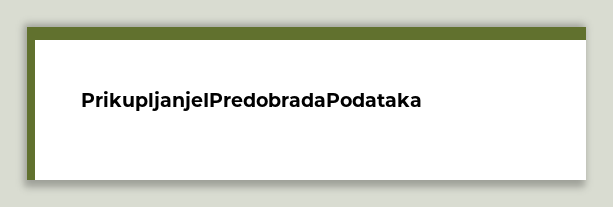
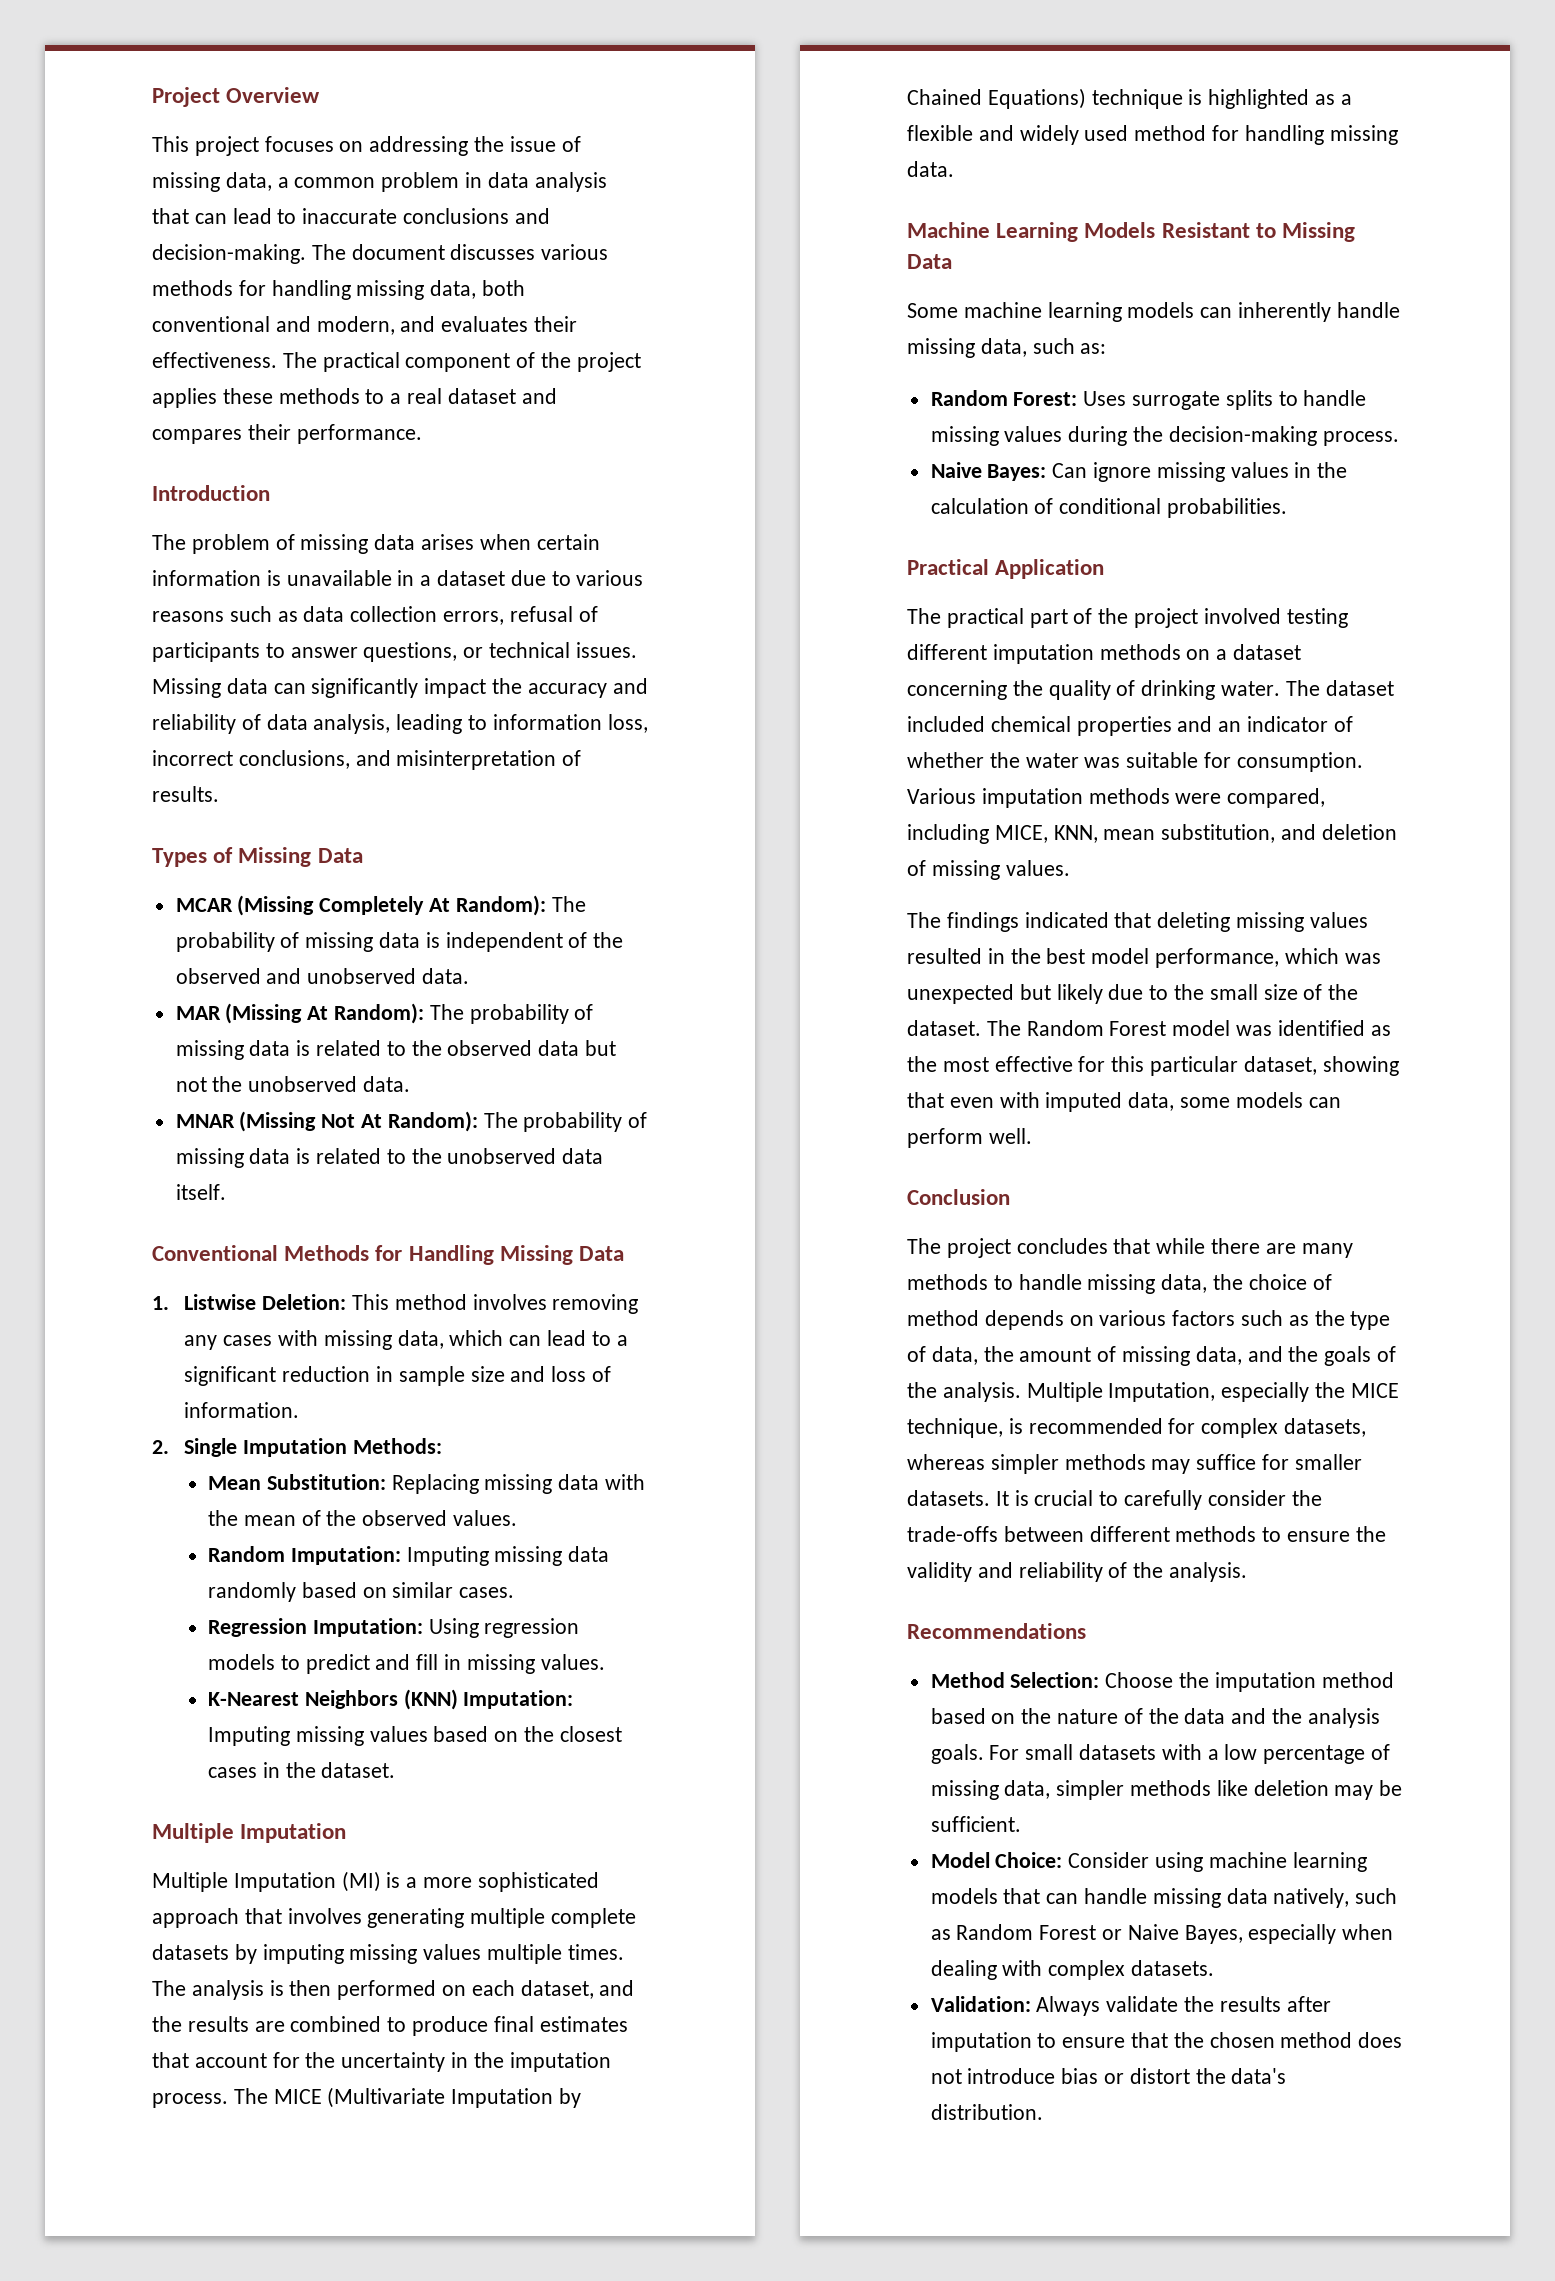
[81,91,422,111] PrikupljanjeIPredobradaPodataka -> [152,87,321,107] [152,136,581,156] [152,172,607,192] [152,208,550,224] [152,244,609,264] [152,280,526,300] [152,316,578,335] [152,352,641,372] [152,388,557,408] [152,424,422,444] [152,485,270,501] [152,534,600,554] [152,570,644,586] [152,606,598,625] [152,642,637,662] [152,678,648,698] [152,714,648,734] [152,750,582,770] [152,786,219,802] [152,847,363,867] [175,895,586,916] [175,932,624,952] [175,968,470,984] [175,1003,594,1024] [175,1040,617,1060] [175,1076,411,1092] [175,1111,648,1132] [175,1148,604,1168] [175,1184,226,1200] [152,1245,625,1265] [152,1294,639,1314] [184,1330,628,1350] [184,1366,612,1386] [184,1402,300,1418] [152,1438,442,1457] [208,1474,646,1494] [208,1510,518,1526] [208,1546,610,1566] [208,1582,515,1602] [208,1618,580,1638] [208,1654,605,1674] [208,1689,574,1710] [208,1726,622,1746] [208,1762,396,1778] [152,1823,347,1843] [152,1871,599,1892] [152,1908,637,1928] [152,1944,624,1964] [152,1980,635,2000] [152,2016,628,2036] [152,2052,611,2072] [152,2087,582,2108] [907,88,1352,109] [907,125,1398,145] [907,161,954,177] [907,222,1356,242] [907,254,952,269] [907,302,1400,322] [907,338,1107,358] [930,390,1367,410] [930,426,1399,446] [930,462,1348,482] [930,498,1288,518] [907,559,1105,579] [907,608,1348,628] [907,644,1302,664] [907,680,1394,700] [907,716,1353,736] [907,752,1363,772] [907,788,1326,808] [907,824,1397,844] [907,860,1070,880] [907,912,1368,932] [907,948,1381,968] [907,984,1359,1004] [907,1020,1391,1036] [907,1056,1399,1076] [907,1092,1341,1112] [907,1128,1032,1148] [907,1189,1010,1205] [907,1238,1353,1258] [907,1274,1332,1294] [907,1310,1391,1330] [907,1346,1397,1366] [907,1382,1399,1402] [907,1418,1367,1438] [907,1454,1362,1474] [907,1490,1322,1510] [907,1526,1386,1542] [907,1562,1248,1582] [907,1623,1086,1639] [930,1672,1394,1692] [930,1708,1380,1728] [930,1744,1391,1764] [930,1780,1403,1800] [930,1816,1021,1832] [930,1852,1367,1872] [930,1888,1398,1908] [930,1924,1394,1944] [930,1960,1215,1980] [930,1996,1331,2016] [930,2032,1403,2052] [930,2068,1287,2084] [930,2104,1043,2120] Project Overview // This project focuses on addressing the issue of missing data, a common problem in data analysis that can lead to inaccurate conclusions and decision-making. The document discusses various methods for handling missing data, both conventional and modern, and evaluates their effectiveness. The practical component of the project applies these methods to a real dataset and compares their performance. // Introduction // The problem of missing data arises when certain information is unavailable in a dataset due to various reasons such as data collection errors, refusal of participants to answer questions, or technical issues. Missing data can significantly impact the accuracy and reliability of data analysis, leading to information loss, incorrect conclusions, and misinterpretation of results. // Types of Missing Data // MCAR (Missing Completely At Random): The probability of missing data is independent of the observed and unobserved data. // MAR (Missing At Random): The probability of missing data is related to the observed data but not the unobserved data. // MNAR (Missing Not At Random): The probability of missing data is related to the unobserved data itself. // Conventional Methods for Handling Missing Data // 1. Listwise Deletion: This method involves removing any cases with missing data, which can lead to a significant reduction in sample size and loss of information. // 2. Single Imputation Methods: // Mean Substitution: Replacing missing data with the mean of the observed values. // Random Imputation: Imputing missing data randomly based on similar cases. // Regression Imputation: Using regression models to predict and fill in missing values. // K-Nearest Neighbors (KNN) Imputation: Imputing missing values based on the closest cases in the dataset. // Multiple Imputation // Multiple Imputation (MI) is a more sophisticated approach that involves generating multiple complete datasets by imputing missing values multiple times. The analysis is then performed on each dataset, and the results are combined to produce final estimates that account for the uncertainty in the imputation process. The MICE (Multivariate Imputation by Chained Equations) technique is highlighted as a flexible and widely used method for handling missing data. // Machine Learning Models Resistant to Missing Data // Some machine learning models can inherently handle missing data, such as: // Random Forest: Uses surrogate splits to handle missing values during the decision-making process. // Naive Bayes: Can ignore missing values in the calculation of conditional probabilities. // Practical Application // The practical part of the project involved testing different imputation methods on a dataset concerning the quality of drinking water. The dataset included chemical properties and an indicator of whether the water was suitable for consumption. Various imputation methods were compared, including MICE, KNN, mean substitution, and deletion of missing values. // The findings indicated that deleting missing values resulted in the best model performance, which was unexpected but likely due to the small size of the dataset. The Random Forest model was identified as the most effective for this particular dataset, showing that even with imputed data, some models can perform well. // Conclusion // The project concludes that while there are many methods to handle missing data, the choice of method depends on various factors such as the type of data, the amount of missing data, and the goals of the analysis. Multiple Imputation, especially the MICE technique, is recommended for complex datasets, whereas simpler methods may suffice for smaller datasets. It is crucial to carefully consider the trade-offs between different methods to ensure the validity and reliability of the analysis. // Recommendations // Method Selection: Choose the imputation method based on the nature of the data and the analysis goals. For small datasets with a low percentage of missing data, simpler methods like deletion may be sufficient. // Model Choice: Consider using machine learning models that can handle missing data natively, such as Random Forest or Naive Bayes, especially when dealing with complex datasets. // Validation: Always validate the results after imputation to ensure that the chosen method does not introduce bias or distort the data's distribution.

